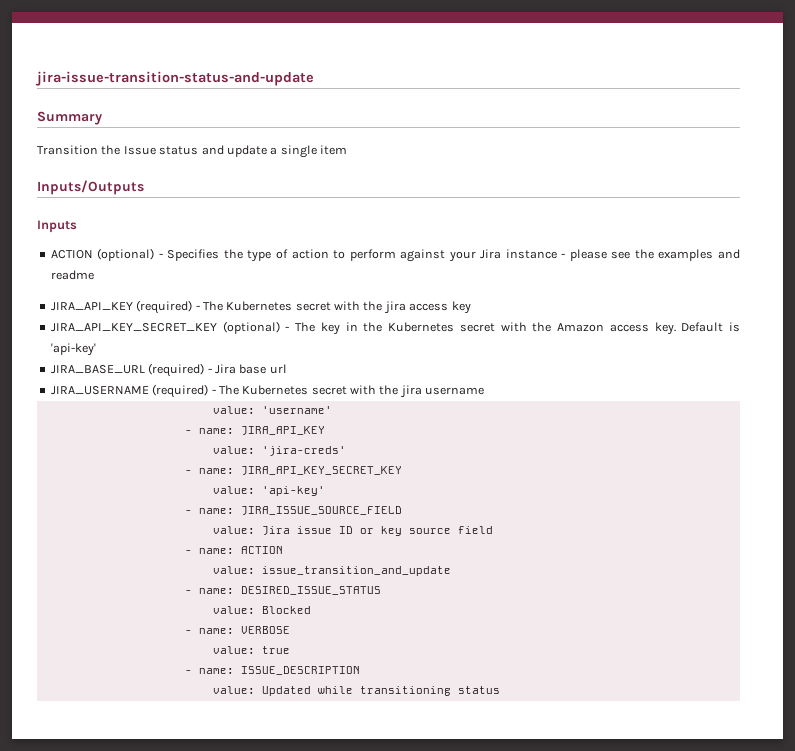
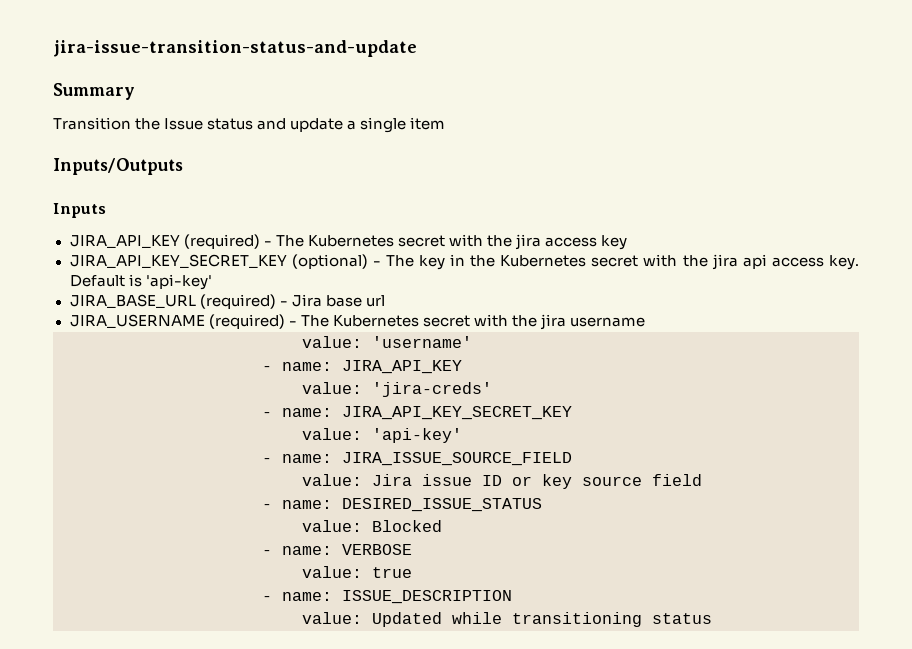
[50,248,740,262] [50,270,94,280] // ACTION (optional) - Specifies the type of action to perform against your Jira instance - please see the examples and readme -> (106, 210) none
[557,323,604,332] Amazon -> [711,254,767,270] jira api
[184,546,283,554] [212,566,451,576] // - name: ACTION // value: issue_transition_and_update -> (702, 480) none

